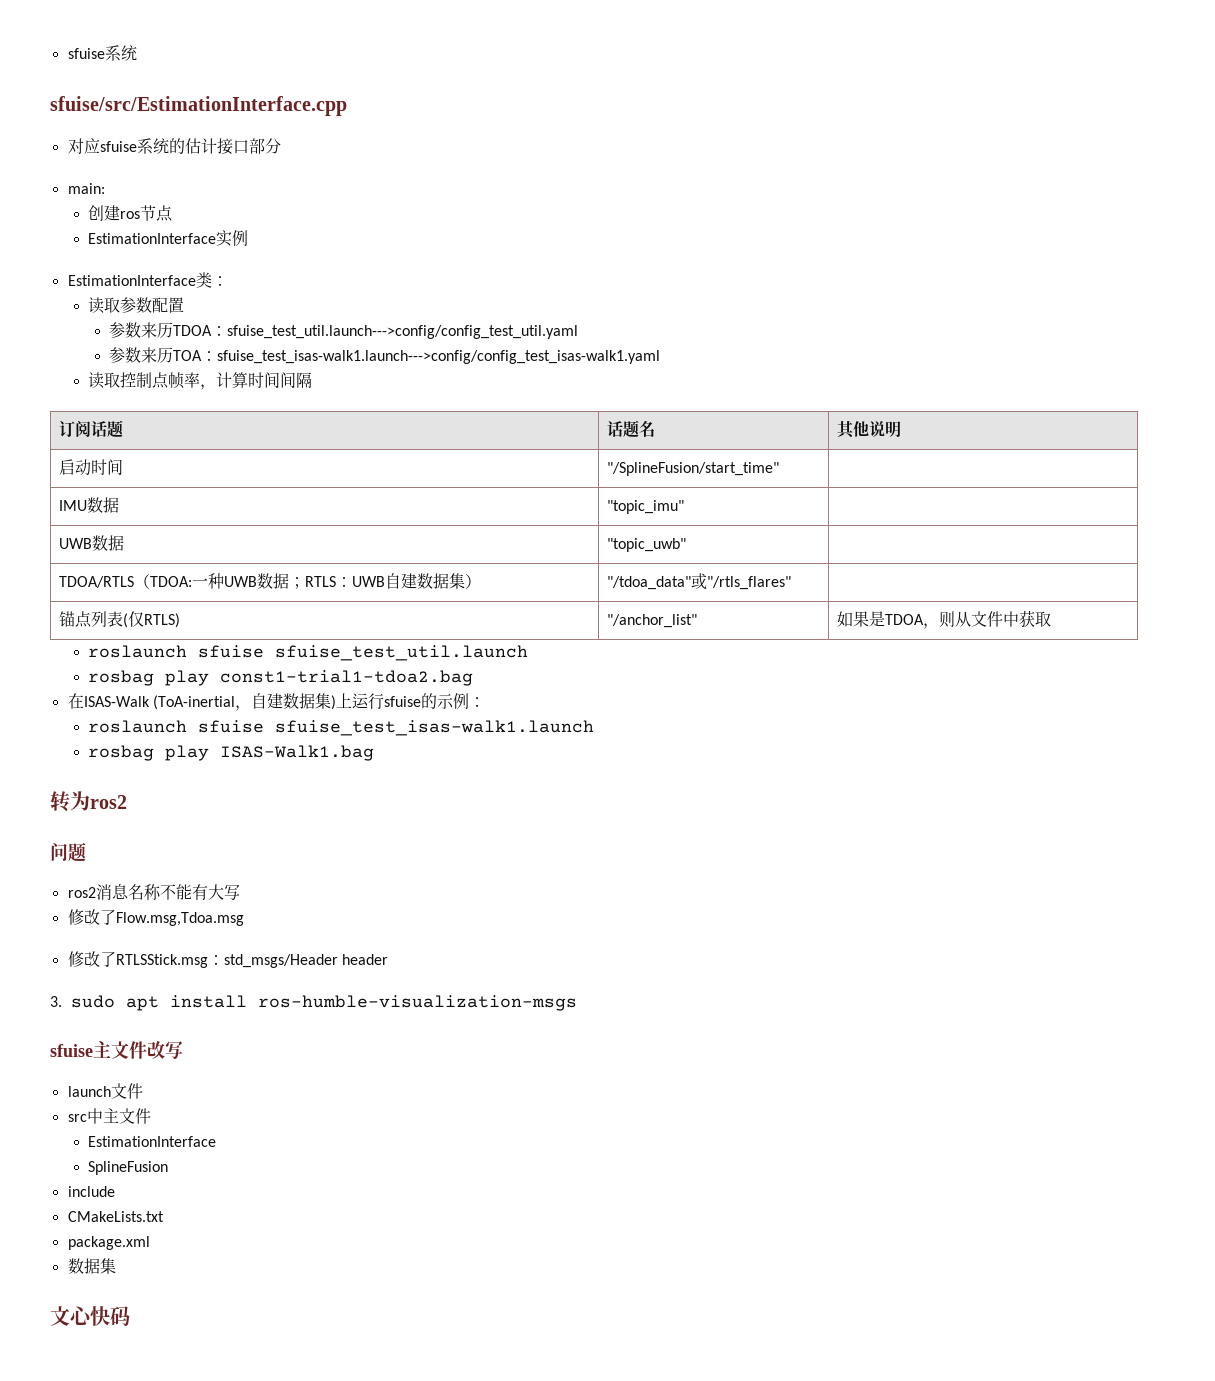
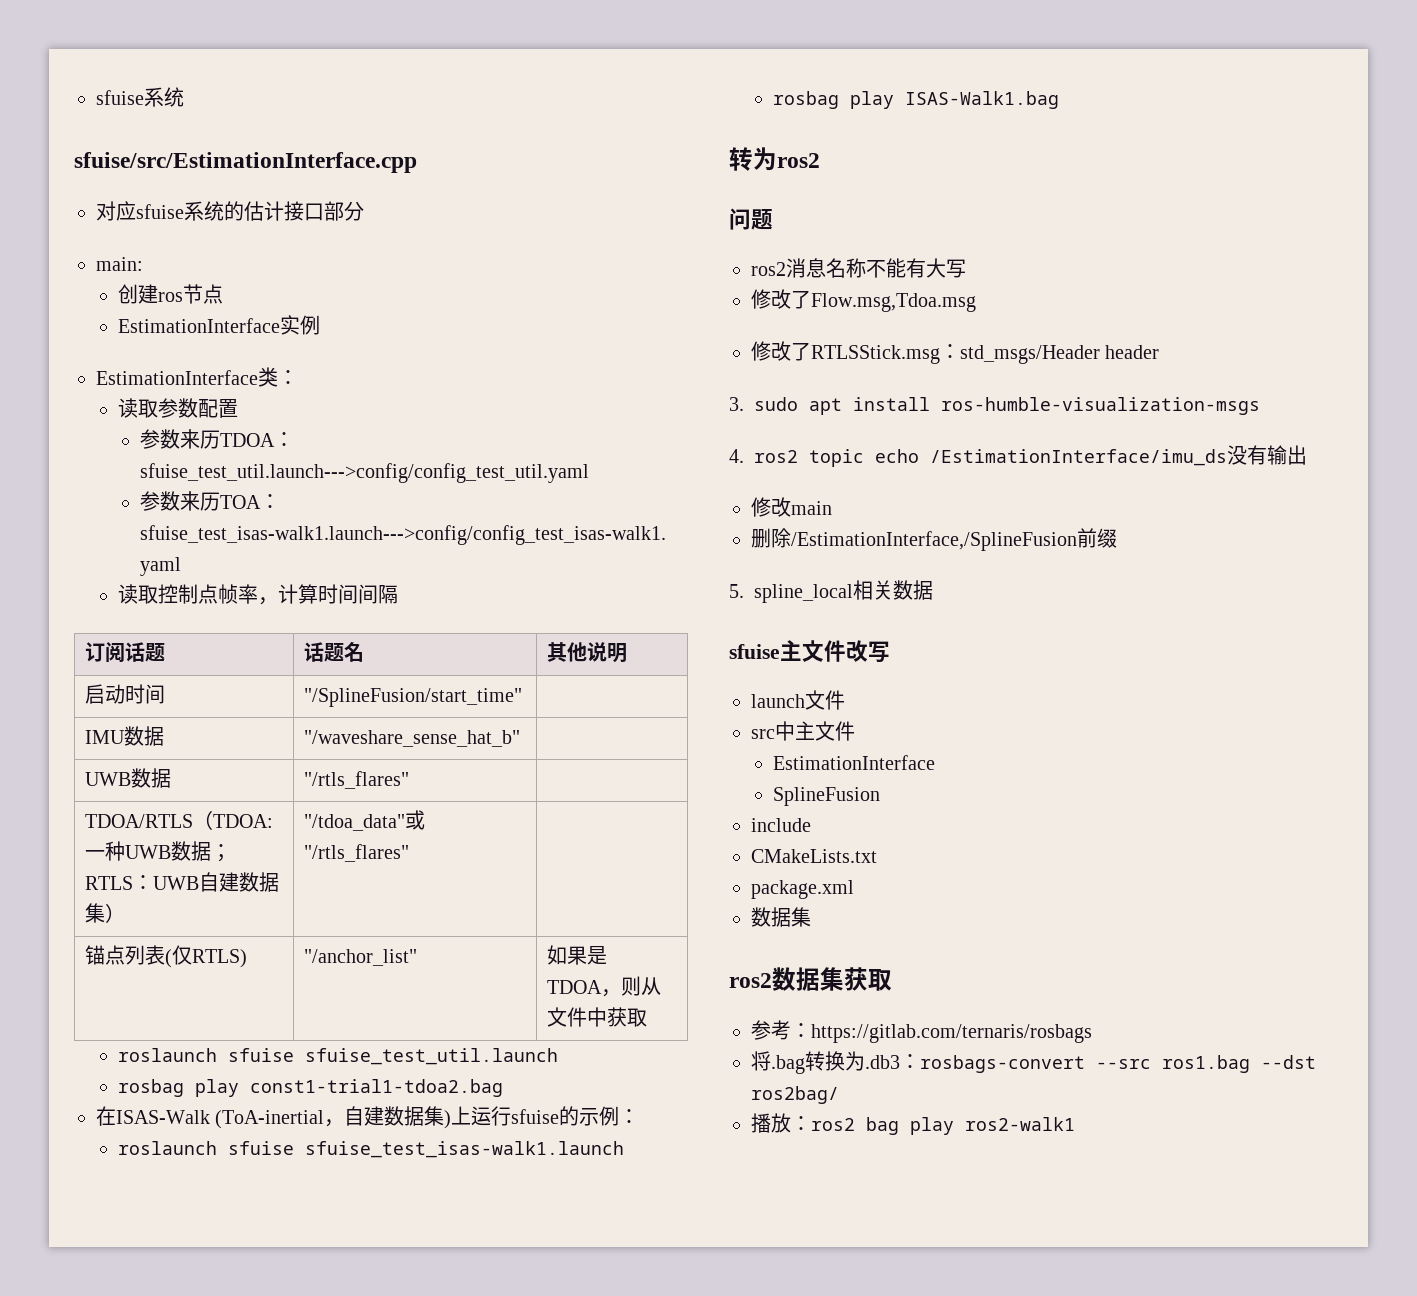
[607,500,685,514] "topic_imu" -> [304,730,521,747] "/waveshare_sense_hat_b"
[607,538,687,552] "topic_uwb" -> [304,771,410,789] "/rtls_flares"
(577, 1003) none -> [729,445,1307,467] [751,497,832,517] [751,528,1117,551] [729,580,933,603] // 4. ros2 topic echo /EstimationInterface/imu_ds没有输出 // 修改main // 删除/EstimationInterface,/SplineFusion前缀 // 5. spline_local相关数据
[50,1306,130,1326] 文心快码 -> [729,967,892,991] [751,1020,1092,1043] [751,1051,1316,1074] [751,1086,839,1104] [751,1113,1075,1135] ros2数据集获取 // 参考：https://gitlab.com/ternaris/rosbags // 将.bag转换为.db3：rosbags-convert --src ros1.bag --dst ros2bag/ // 播放：ros2 bag play ros2-walk1

